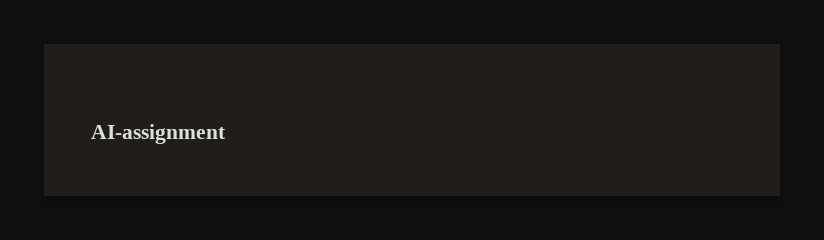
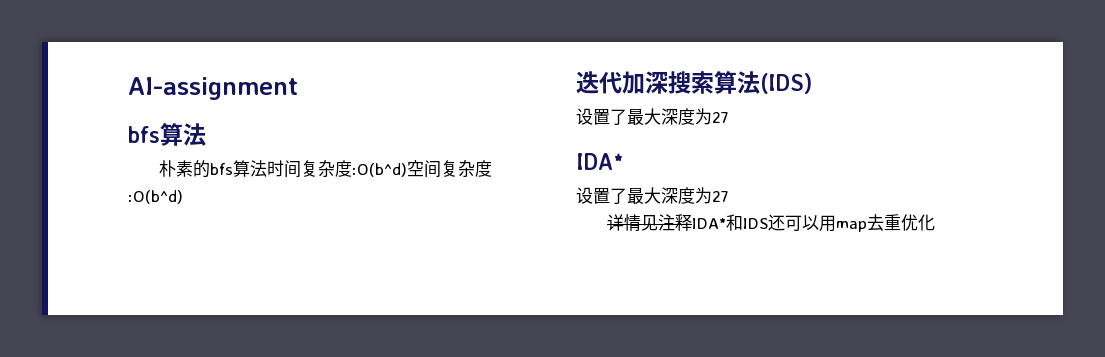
(226, 134) none -> [128,123,206,146] [158,160,492,178] [128,190,183,204] [576,71,812,94] [576,108,728,125] [576,153,624,170] [576,187,728,204] [606,214,935,232] // bfs算法 // 朴素的bfs算法时间复杂度:O(b^d)空间复杂度:O(b^d) // 迭代加深搜索算法(IDS) // 设置了最大深度为27 // IDA* // 设置了最大深度为27 // 详情见注释IDA*和IDS还可以用map去重优化

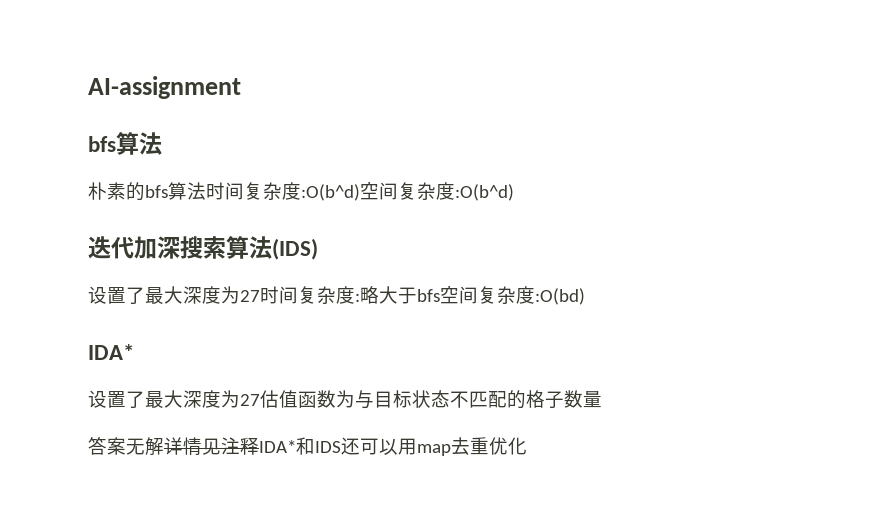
(728, 117) none -> [260,286,585,305] 时间复杂度:略大于bfs空间复杂度:O(bd)
(728, 196) // -> [260,390,602,409] [88,437,164,456] 估值函数为与目标状态不匹配的格子数量 // 答案无解

